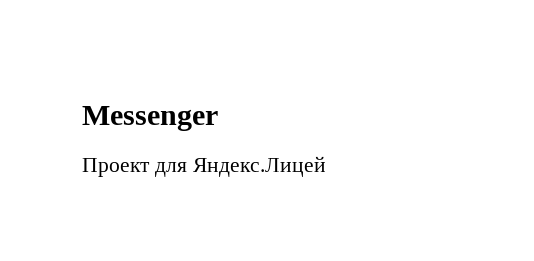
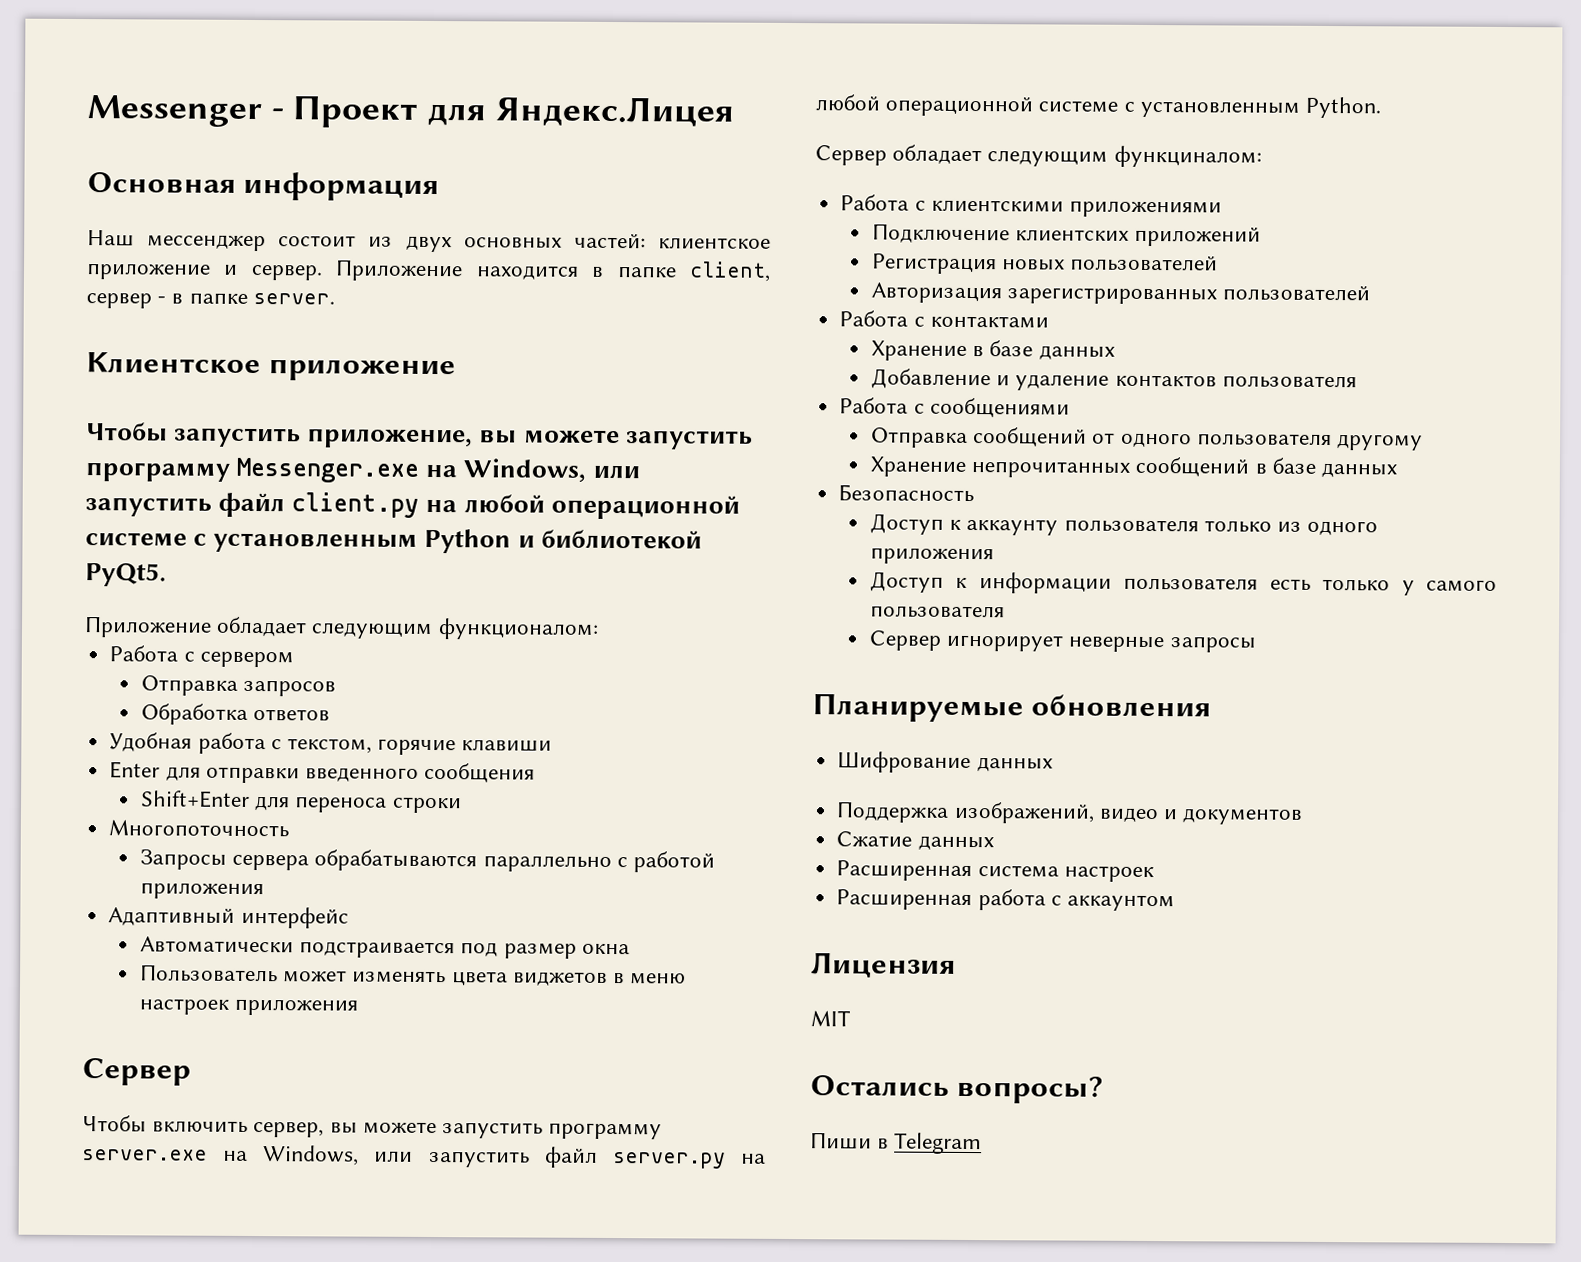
(218, 118) // -> [270,108,284,120] -
[192,156,326,177] Яндекс.Лицей -> [494,96,734,127] [87,171,440,202] [87,230,771,253] [86,259,771,282] [86,292,335,309] [86,352,457,382] [86,422,753,450] [85,457,640,483] [85,492,740,520] [85,528,702,554] [85,563,167,587] [84,616,599,640] [109,645,294,668] [140,675,337,697] [140,703,331,725] [109,732,553,756] [109,761,536,784] [140,790,462,814] [108,819,290,838] [139,849,715,873] [139,882,264,900] [108,906,349,929] [139,936,630,959] [139,964,687,986] [138,998,359,1016] [82,1058,191,1086] [82,1115,663,1140] [82,1145,766,1169] [815,94,1382,119] [815,144,1262,168] [840,194,1222,218] [871,223,1262,247] [870,253,1219,275] [870,282,1371,305] [839,310,1049,329] [870,340,1115,361] [870,368,1357,391] [839,397,1070,418] [870,427,1423,451] [869,456,1397,478] [838,484,975,503] [869,513,1379,536] [869,547,994,565] [869,571,1497,596] [869,605,1005,619] [868,630,1256,653] [812,693,1212,723] [837,751,1053,774] [836,801,1304,825] [836,831,994,851] [836,860,1154,883] [836,889,1175,912] [811,952,956,978] [810,1010,851,1027] [810,1075,1104,1104] [810,1132,983,1155] Яндекс.Лицея // Основная информация // Наш мессенджер состоит из двух основных частей: клиентское приложение и сервер. Приложение находится в папке client, сервер - в папке server. // Клиентское приложение // Чтобы запустить приложение, вы можете запустить программу Messenger.exe на Windows, или запустить файл client.py на любой операционной системе с установленным Python и библиотекой PyQt5. // Приложение обладает следующим функционалом: // Работа с сервером // Отправка запросов // Обработка ответов // Удобная работа с текстом, горячие клавиши // Enter для отправки введенного сообщения // Shift+Enter для переноса строки // Многопоточность // Запросы сервера обрабатываются параллельно с работой приложения // Адаптивный интерфейс // Автоматически подстраивается под размер окна // Пользователь может изменять цвета виджетов в меню настроек приложения // Сервер // Чтобы включить сервер, вы можете запустить программу server.exe на Windows, или запустить файл server.py на любой операционной системе с установленным Python. // Сервер обладает следующим функциналом: // Работа с клиентскими приложениями // Подключение клиентских приложений // Регистрация новых пользователей // Авторизация зарегистрированных пользователей // Работа с контактами // Хранение в базе данных // Добавление и удаление контактов пользователя // Работа с сообщениями // Отправка сообщений от одного пользователя другому // Хранение непрочитанных сообщений в базе данных // Безопасность // Доступ к аккаунту пользователя только из одного приложения // Доступ к информации пользователя есть только у самого пользователя // Сервер игнорирует неверные запросы // Планируемые обновления // Шифрование данных // Поддержка изображений, видео и документов // Сжатие данных // Расширенная система настроек // Расширенная работа с аккаунтом // Лицензия // MIT // Остались вопросы? // Пиши в Telegram

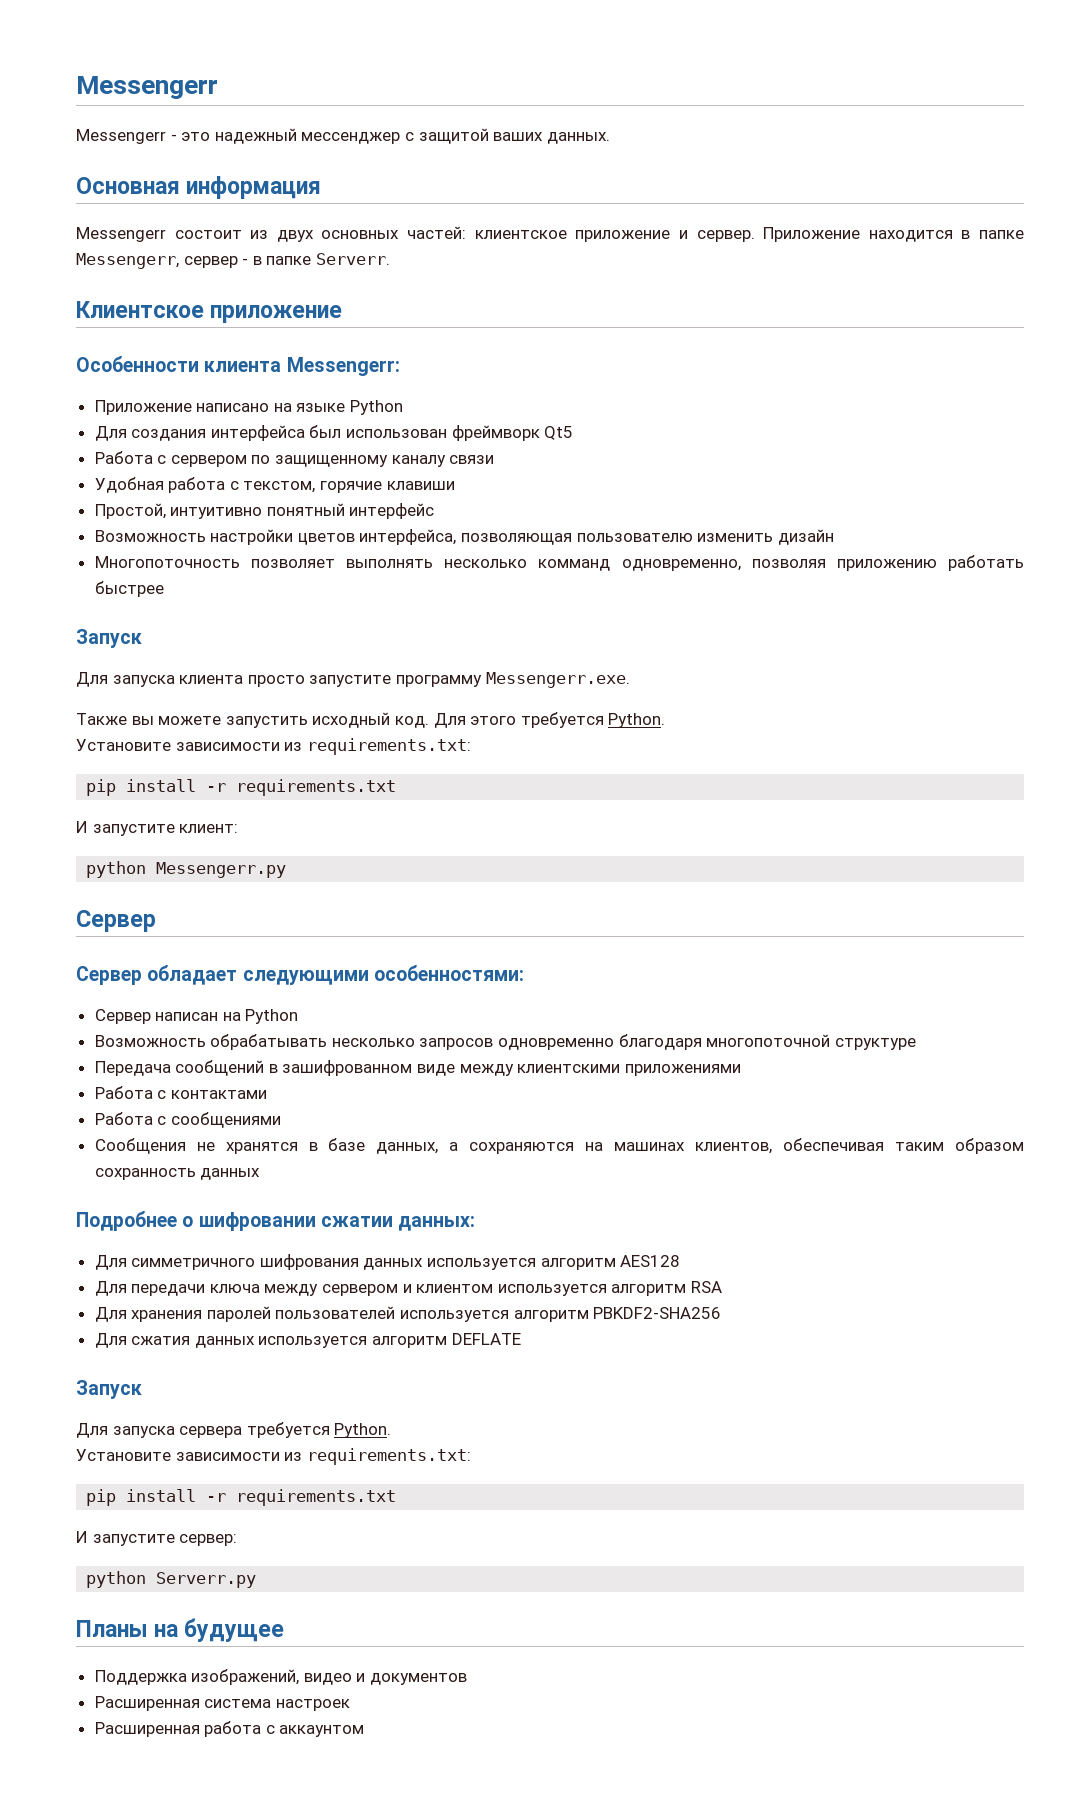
[87,95,734,128] Messenger - Проект для Яндекс.Лицея -> [76,76,218,99] [76,128,610,144] Messengerr // Messengerr - это надежный мессенджер с защитой ваших данных.
[87,230,267,252] Наш мессенджер -> [76,227,166,242] Messengerr
[689,261,771,282] client, -> [76,253,179,269] Messengerr,
[252,292,335,305] server. -> [315,253,390,265] Serverr.
[86,422,753,450] [85,457,640,483] [85,492,740,520] [85,528,702,554] [85,563,167,587] [84,616,599,640] Чтобы запустить приложение, вы можете запустить программу Messenger.exe на Windows, или запустить файл client.py на любой операционной системе с установленным Python и библиотекой PyQt5. // Приложение обладает следующим функционалом: -> [76,356,400,376] [94,400,404,415] [94,425,574,441] Особенности клиента Messengerr: // Приложение написано на языке Python // Для создания интерфейса был использован фреймворк Qt5
[140,675,337,697] [140,703,331,725] // Отправка запросов // Обработка ответов -> [251,455,495,467] по защищенному каналу связи
[109,761,536,784] [140,790,462,814] [108,819,290,838] [139,849,715,873] [139,882,264,900] [108,906,349,929] [139,936,630,959] [139,964,687,986] [138,998,359,1016] [82,1058,191,1086] [82,1115,663,1140] [82,1145,766,1169] [815,94,1382,119] [815,144,1262,168] [840,194,1222,218] [871,223,1262,247] [870,253,1219,275] [870,282,1371,305] [839,310,1049,329] [870,340,1115,361] [870,368,1357,391] [839,397,1070,418] [870,427,1423,451] [869,456,1397,478] [838,484,975,503] [869,513,1379,536] [869,547,994,565] [869,571,1497,596] [869,605,1005,619] [868,630,1256,653] [812,693,1212,723] [837,751,1053,774] Enter для отправки введенного сообщения // Shift+Enter для переноса строки // Многопоточность // Запросы сервера обрабатываются параллельно с работой приложения // Адаптивный интерфейс // Автоматически подстраивается под размер окна // Пользователь может изменять цвета виджетов в меню настроек приложения // Сервер // Чтобы включить сервер, вы можете запустить программу server.exe на Windows, или запустить файл server.py на любой операционной системе с установленным Python. // Сервер обладает следующим функциналом: // Работа с клиентскими приложениями // Подключение клиентских приложений // Регистрация новых пользователей // Авторизация зарегистрированных пользователей // Работа с контактами // Хранение в базе данных // Добавление и удаление контактов пользователя // Работа с сообщениями // Отправка сообщений от одного пользователя другому // Хранение непрочитанных сообщений в базе данных // Безопасность // Доступ к аккаунту пользователя только из одного приложения // Доступ к информации пользователя есть только у самого пользователя // Сервер игнорирует неверные запросы // Планируемые обновления // Шифрование данных -> [94,503,435,519] [94,529,834,545] [94,555,1024,571] [94,581,164,597] [76,629,142,648] [76,672,630,688] [76,712,666,728] [76,738,471,755] [86,779,397,796] [76,821,239,836] [86,861,287,878] [76,910,156,932] [76,965,524,985] [94,1009,299,1024] [94,1034,916,1050] [94,1060,741,1076] [94,1086,267,1099] [94,1112,281,1128] [94,1138,1024,1154] [94,1168,261,1180] [76,1211,476,1231] [94,1254,681,1270] [94,1281,723,1296] [94,1306,722,1322] [94,1333,521,1348] [76,1380,142,1399] [76,1422,392,1438] [76,1448,471,1465] [86,1489,397,1506] [76,1531,238,1546] [86,1571,257,1588] [76,1618,285,1642] Простой, интуитивно понятный интерфейс // Возможность настройки цветов интерфейса, позволяющая пользователю изменить дизайн // Многопоточность позволяет выполнять несколько комманд одновременно, позволяя приложению работать быстрее // Запуск // Для запуска клиента просто запустите программу Messengerr.exe. // Также вы можете запустить исходный код. Для этого требуется Python. // Установите зависимости из requirements.txt: // pip install -r requirements.txt // И запустите клиент: // python Messengerr.py // Сервер // Сервер обладает следующими особенностями: // Сервер написан на Python // Возможность обрабатывать несколько запросов одновременно благодаря многопоточной структуре // Передача сообщений в зашифрованном виде между клиентскими приложениями // Работа с контактами // Работа с сообщениями // Сообщения не хранятся в базе данных, а сохраняются на машинах клиентов, обеспечивая таким образом сохранность данных // Подробнее о шифровании сжатии данных: // Для симметричного шифрования данных используется алгоритм AES128 // Для передачи ключа между сервером и клиентом используется алгоритм RSA // Для хранения паролей пользователей используется алгоритм PBKDF2-SHA256 // Для сжатия данных используется алгоритм DEFLATE // Запуск // Для запуска сервера требуется Python. // Установите зависимости из requirements.txt: // pip install -r requirements.txt // И запустите сервер: // python Serverr.py // Планы на будущее
[836,831,994,851] // Сжатие данных -> (468, 1679) none
[811,952,956,978] [810,1010,851,1027] [810,1075,1104,1104] [810,1132,983,1155] // Лицензия // MIT // Остались вопросы? // Пиши в Telegram -> (365, 1731) none

